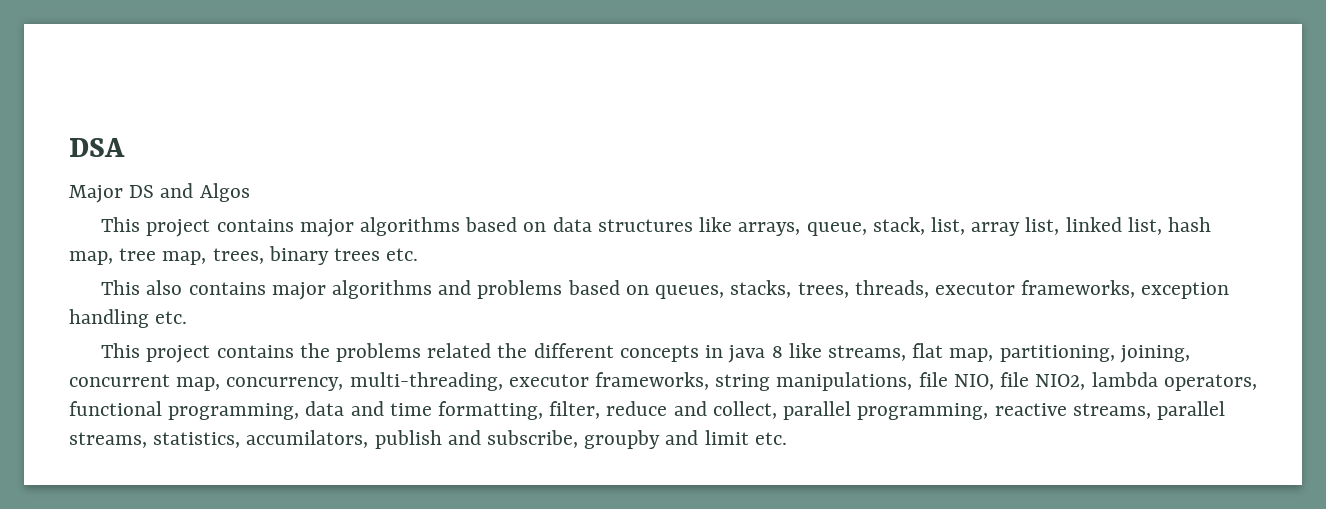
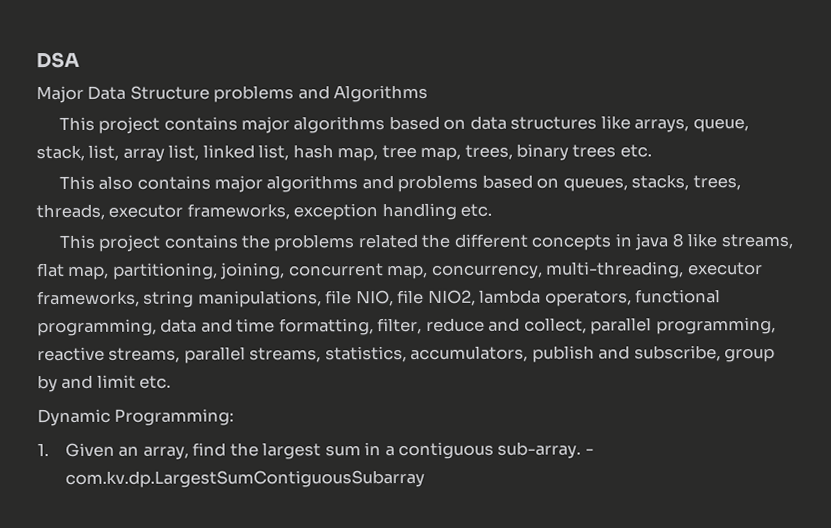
[129,183,250,202] DS and Algos -> [87,84,429,103] Data Structure problems and Algorithms
[246,430,369,448] accumilators, -> [410,345,529,363] accumulators,
[584,430,661,449] groupby -> [724,347,776,363] [37,375,58,393] group by
(787, 438) none -> [37,408,235,427] [37,441,594,460] [64,469,425,488] // Dynamic Programming: // 1. Given an array, find the largest sum in a contiguous sub-array. - com.kv.dp.LargestSumContiguousSubarray

